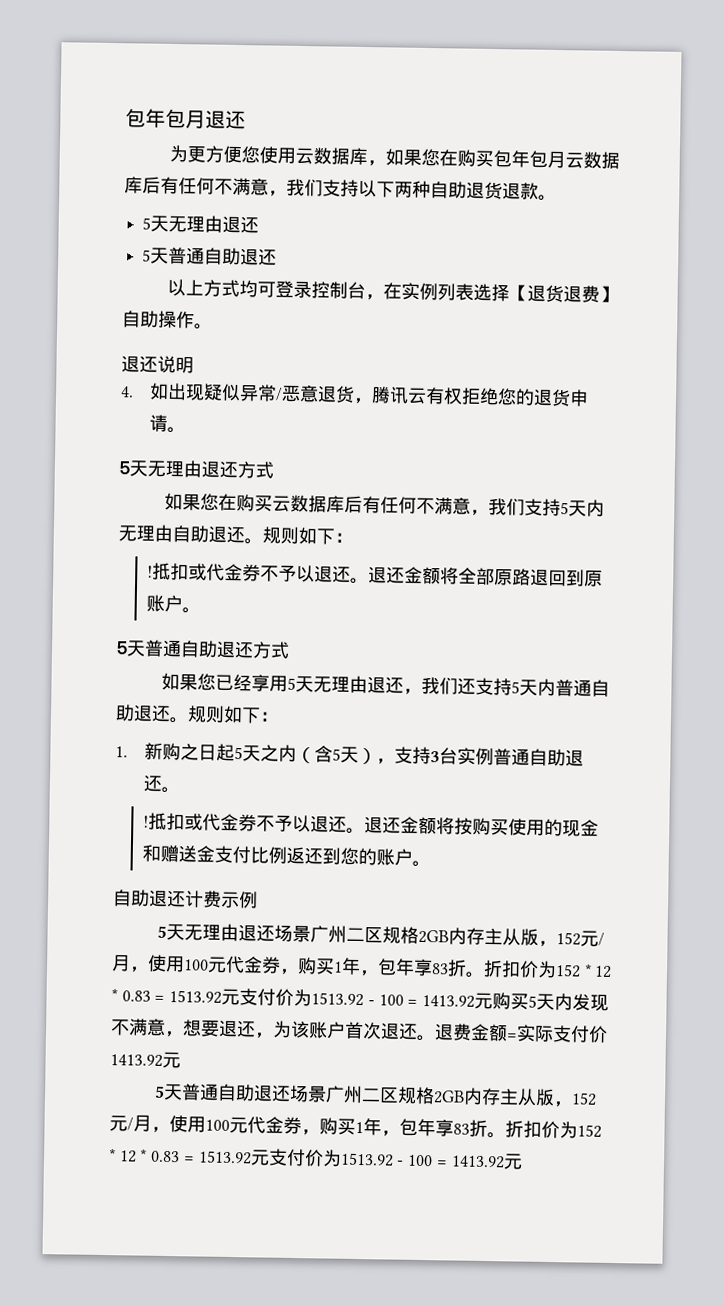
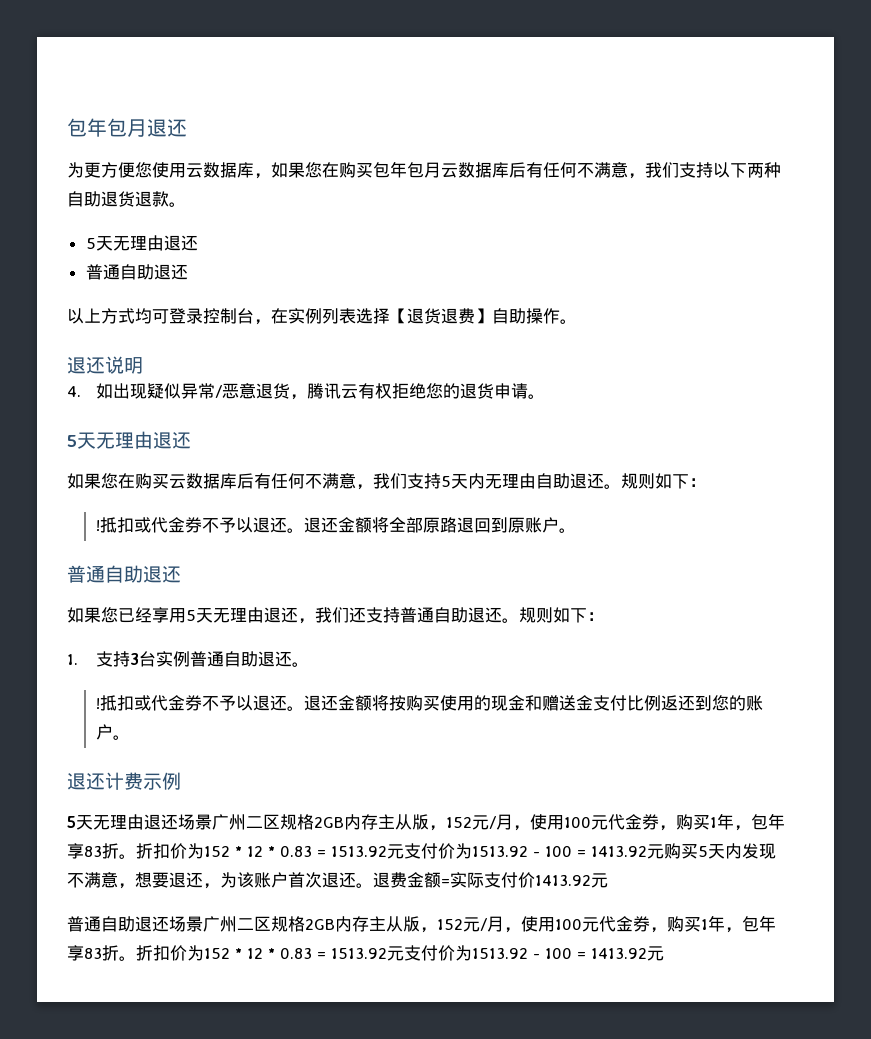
[142,247,170,264] 5天 -> (198, 243) none
[237,461,274,479] 方式 -> (191, 440) none
[116,639,290,659] 5天普通自助退还方式 -> [67,565,181,583] 普通自助退还
[510,678,556,697] 5天内 -> (400, 615) none
[143,742,395,765] 新购之日起5天之内（含5天）， -> (78, 659) none
[112,889,150,907] 自助 -> (130, 737) none
[153,1083,183,1101] 5天 -> (608, 880) none

